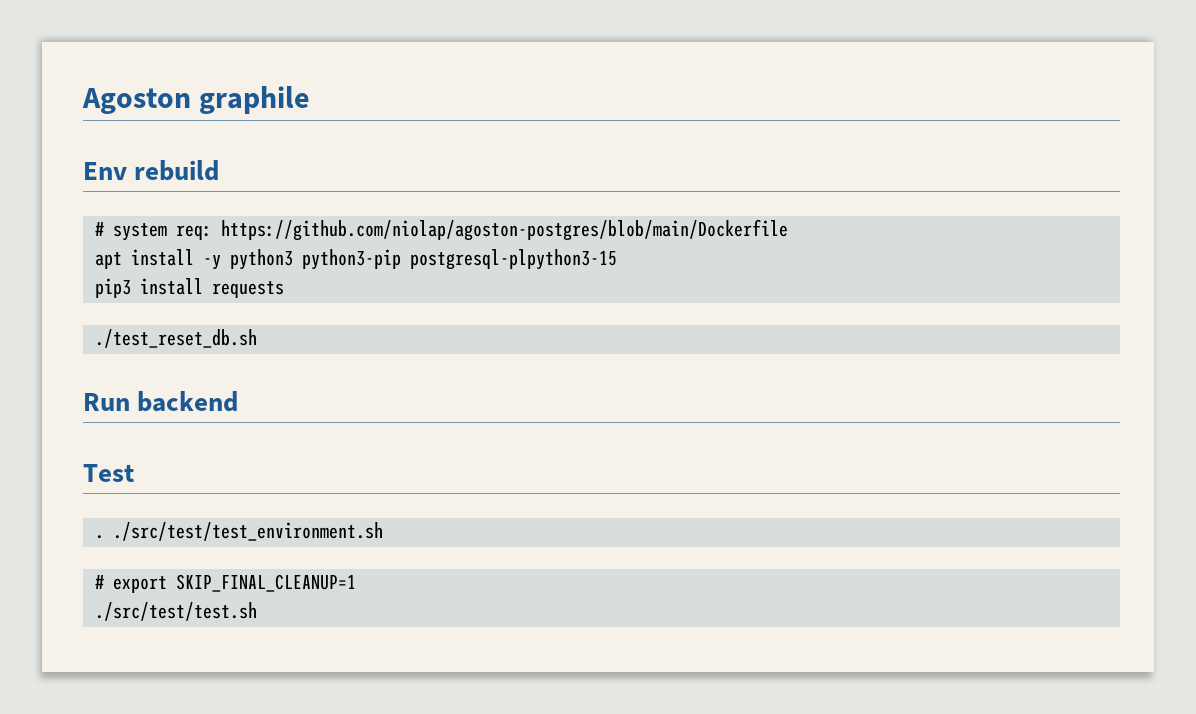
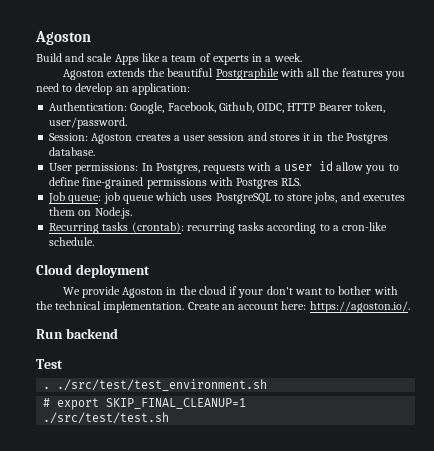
[82,86,311,114] [83,160,220,181] [95,219,789,241] [95,249,618,270] [95,278,285,298] [95,329,258,348] Agoston graphile // Env rebuild // # system req: https://github.com/niolap/agoston-postgres/blob/main/Dockerfile // apt install -y python3 python3-pip postgresql-plpython3-15 // pip3 install requests // ./test_reset_db.sh -> [35,31,91,45] [36,53,302,65] [62,68,405,80] [36,83,190,95] [49,102,385,114] [49,117,128,129] [49,132,388,144] [49,147,96,156] [49,161,399,174] [49,177,302,189] [48,192,405,204] [49,207,132,219] [49,222,388,234] [49,237,95,246] [36,264,150,278] [62,286,398,298] [36,301,410,313] Agoston // Build and scale Apps like a team of experts in a week. // Agoston extends the beautiful Postgraphile with all the features you need to develop an application: // Authentication: Google, Facebook, Github, OIDC, HTTP Bearer token, user/password. // Session: Agoston creates a user session and stores it in the Postgres database. // User permissions: In Postgres, requests with a user id allow you to define fine-grained permissions with Postgres RLS. // Job queue: job queue which uses PostgreSQL to store jobs, and executes them on Node.js. // Recurring tasks (crontab): recurring tasks according to a cron-like schedule. // Cloud deployment // We provide Agoston in the cloud if your don't want to bother with the technical implementation. Create an account here: https://agoston.io/.

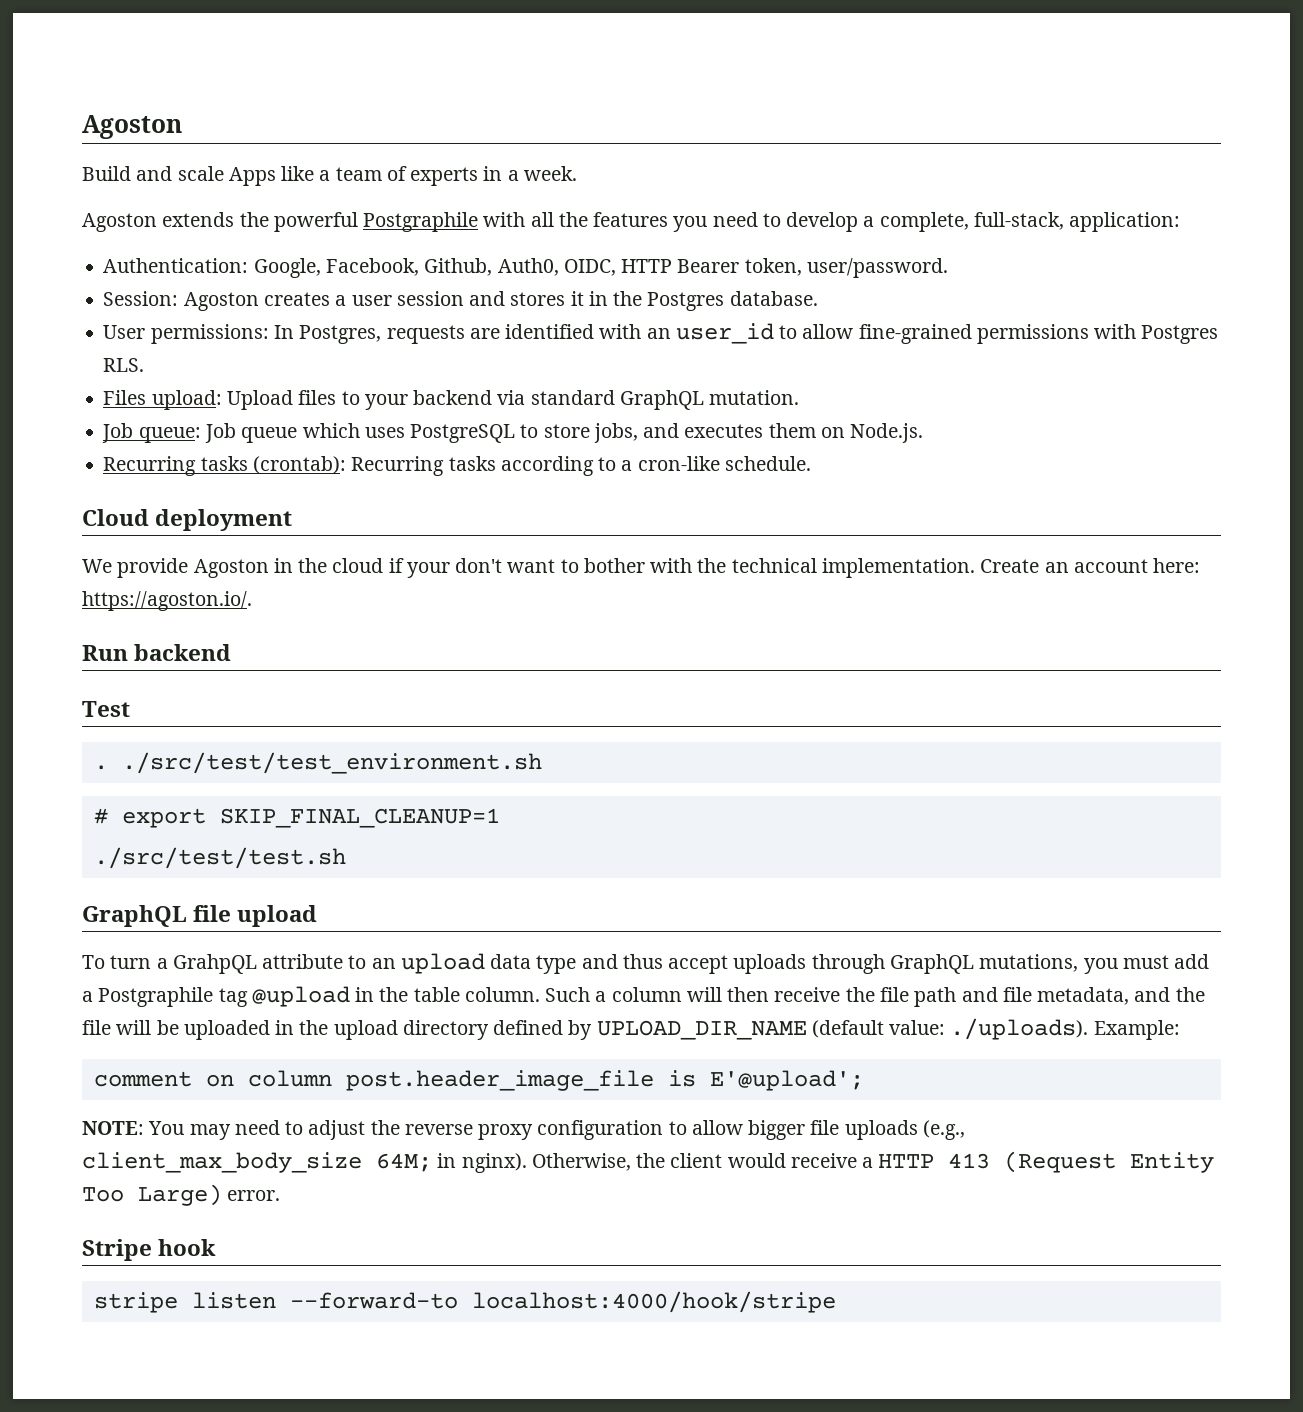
[167,68,214,77] beautiful -> [273,212,358,232] powerful
[115,86,129,92] an -> [863,212,1064,232] a complete, full-stack,
(254, 107) none -> [497,258,559,276] Auth0,
[247,161,399,174] [49,177,81,186] with a user id allow you to define -> [469,323,854,344] are identified with an user_id to allow
(302, 182) none -> [103,390,800,410] // Files upload: Upload files to your backend via standard GraphQL mutation.
[103,192,120,204] job -> [204,423,236,443] Job
[186,223,235,234] recurring -> [351,456,445,476] Recurring
(170, 418) none -> [82,905,318,927] [82,953,1210,974] [82,986,1205,1007] [82,1018,1180,1040] [93,1070,864,1091] [82,1120,965,1140] [82,1151,1215,1173] [82,1184,281,1206] [82,1239,217,1261] [93,1291,836,1313] // GraphQL file upload // To turn a GrahpQL attribute to an upload data type and thus accept uploads through GraphQL mutations, you must add a Postgraphile tag @upload in the table column. Such a column will then receive the file path and file metadata, and the file will be uploaded in the upload directory defined by UPLOAD_DIR_NAME (default value: ./uploads). Example: // comment on column post.header_image_file is E'@upload'; // NOTE: You may need to adjust the reverse proxy configuration to allow bigger file uploads (e.g., client_max_body_size 64M; in nginx). Otherwise, the client would receive a HTTP 413 (Request Entity Too Large) error. // Stripe hook // stripe listen --forward-to localhost:4000/hook/stripe

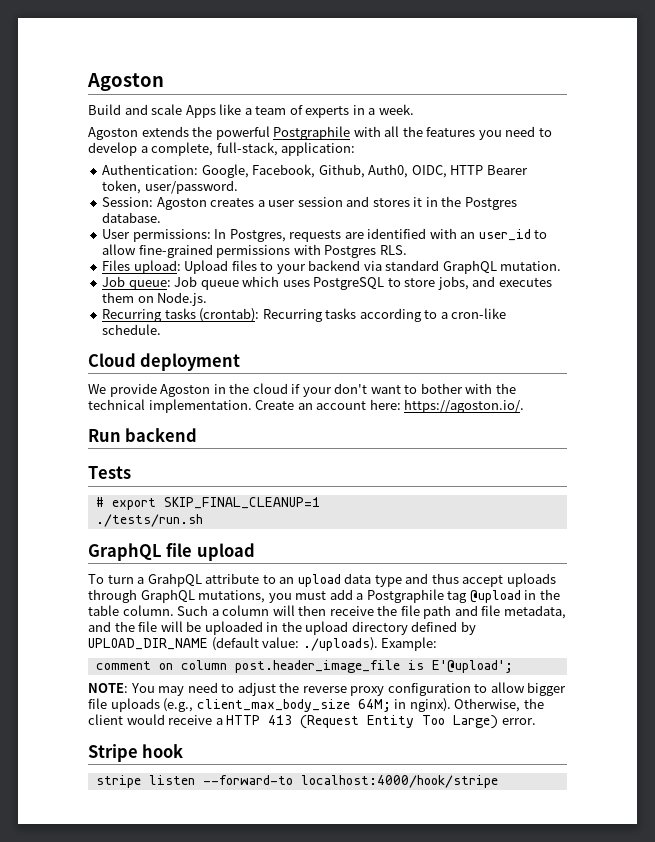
[82,701,130,717] [93,752,542,774] Test // . ./src/test/test_environment.sh -> [88,466,131,479] Tests
[93,847,346,869] ./src/test/test.sh -> [95,514,203,527] ./tests/run.sh

